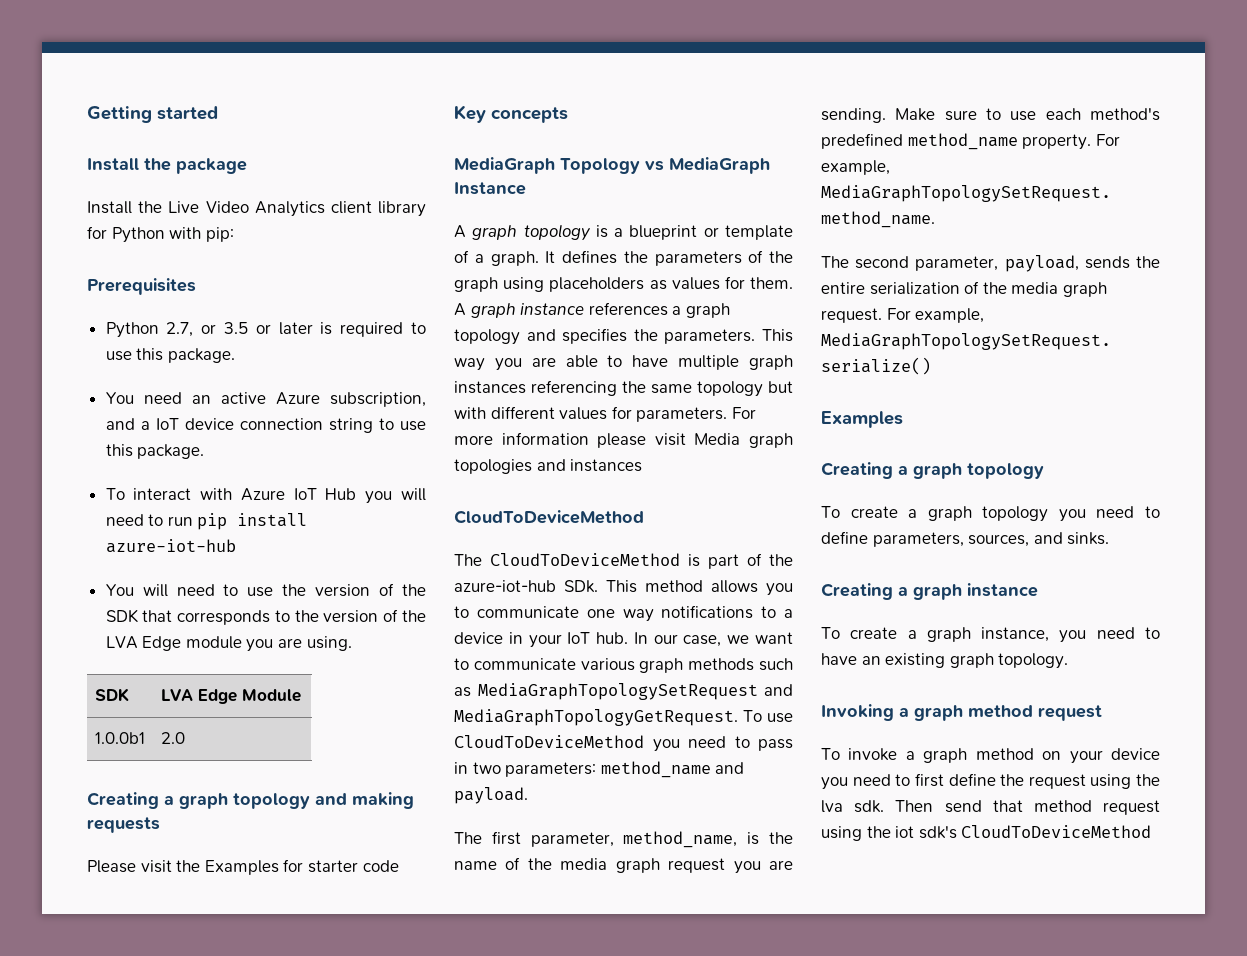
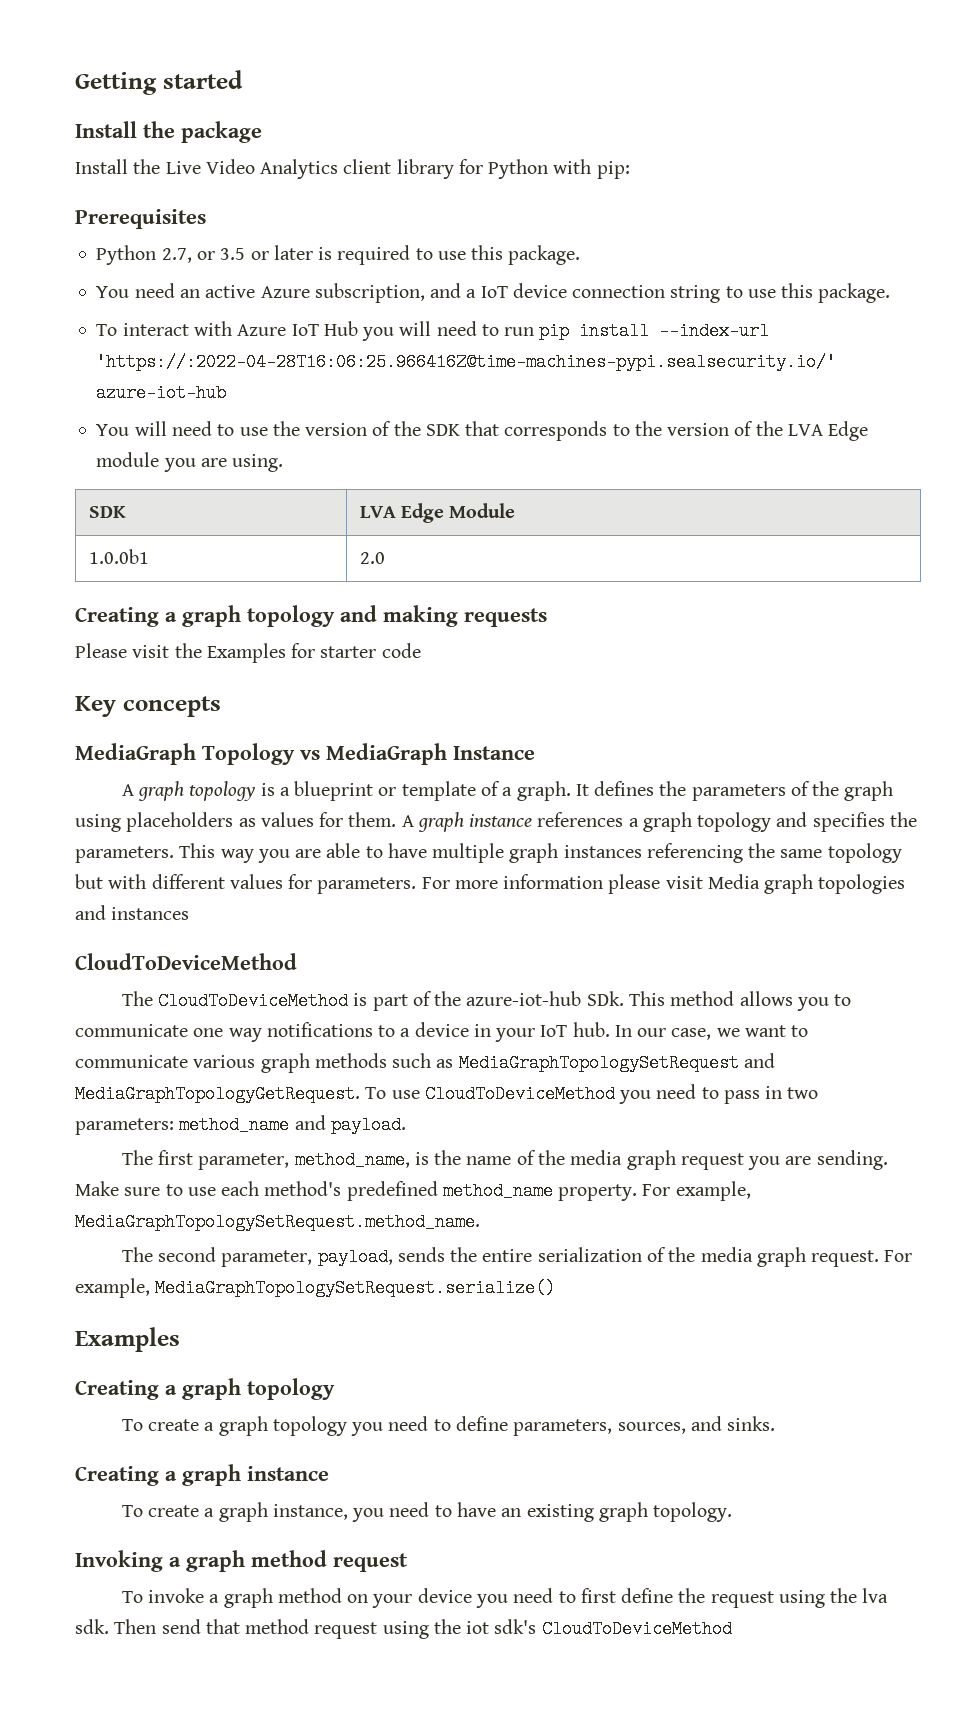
(308, 520) none -> [659,322,770,340] [96,353,837,371] --index-url 'https://:2022-04-28T16:06:25.966416Z@time-machines-pypi.sealsecurity.io/'

